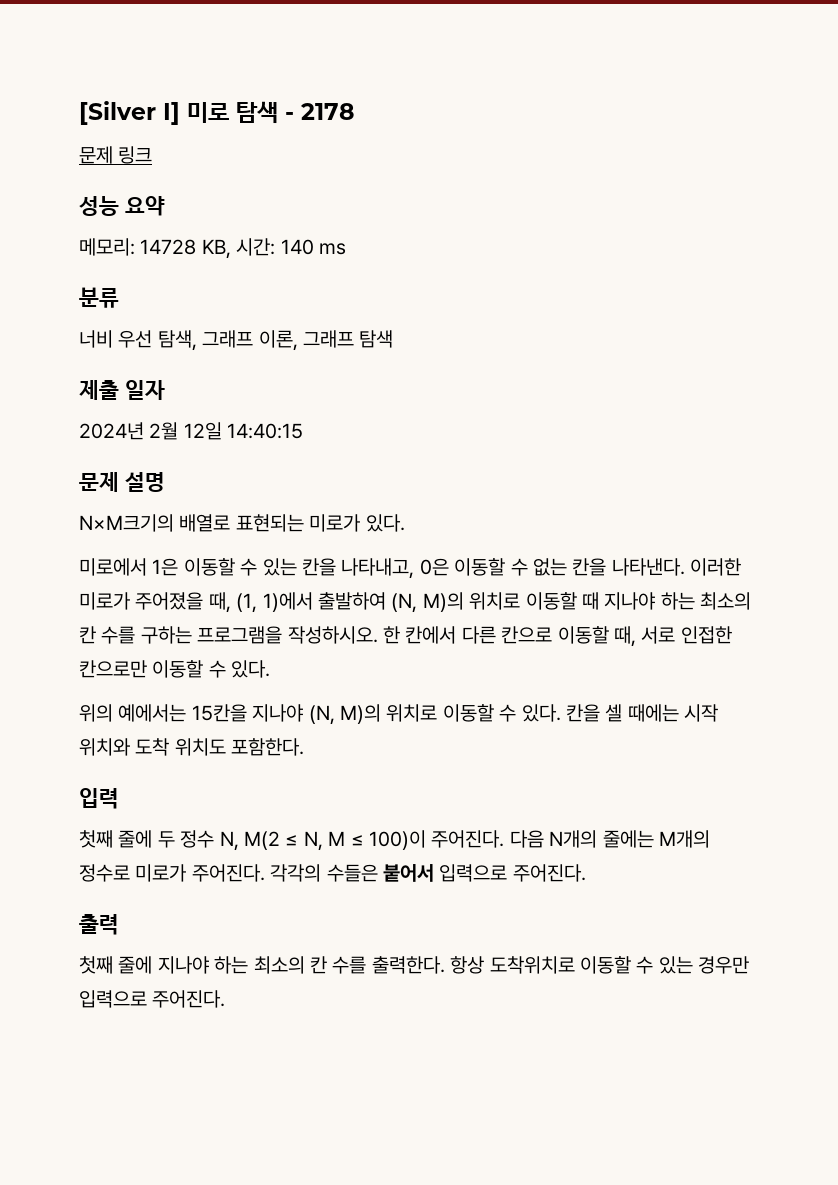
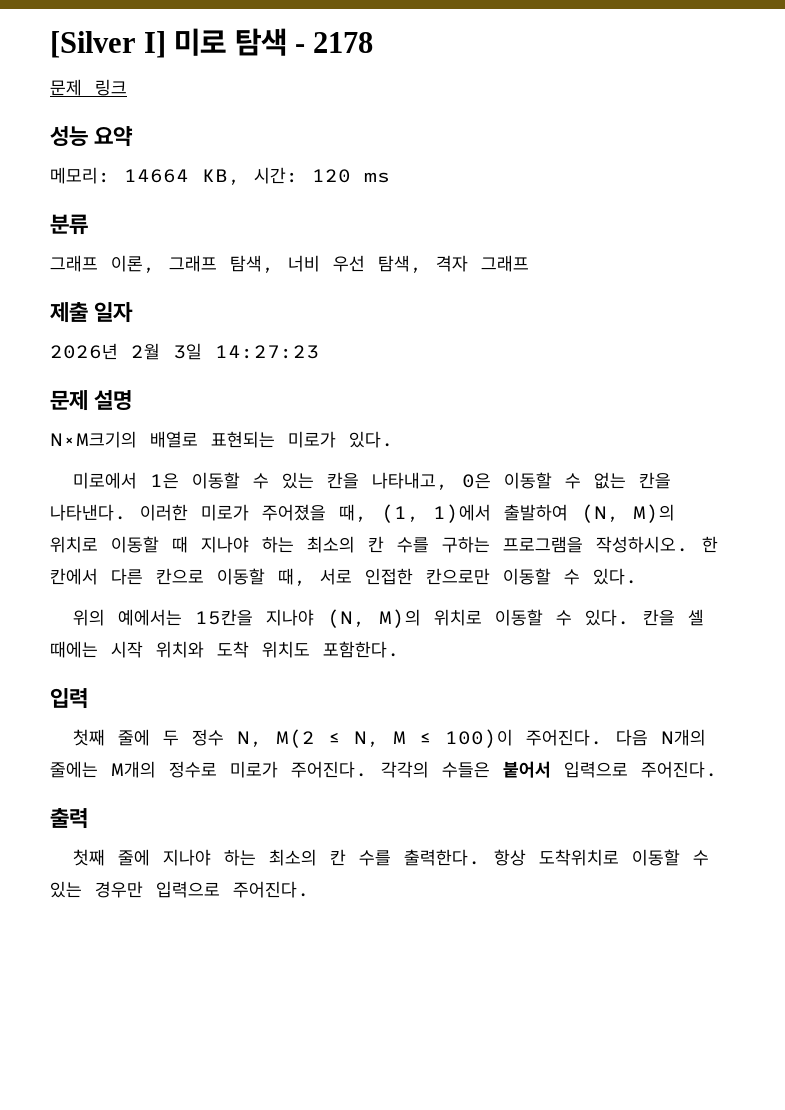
[140,239,197,255] 14728 -> [124,169,189,183] 14664
[280,239,314,255] 140 -> [312,169,351,183] 120
(119, 297) none -> [50,255,275,273] 그래프 이론, 그래프 탐색,
[202,330,394,351] 그래프 이론, 그래프 탐색 -> [436,255,529,272] 격자 그래프
[79,422,304,440] 2024년 2월 12일 14:40:15 -> [50,343,319,360] 2026년 2월 3일 14:27:23

